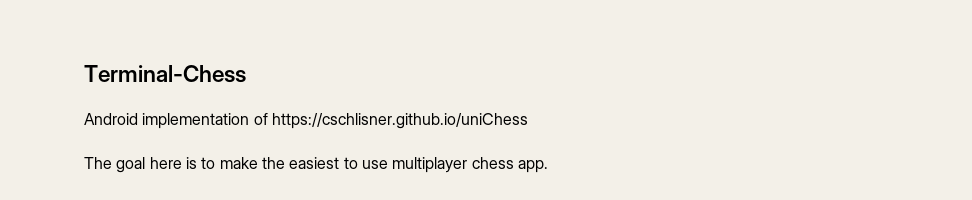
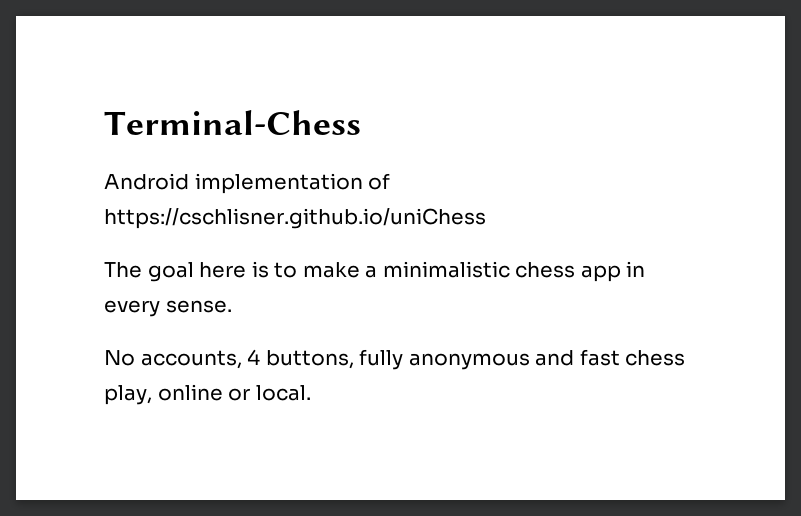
[261,157,548,173] the easiest to use multiplayer chess app. -> [365,261,646,282] [104,300,232,317] [104,349,686,370] [104,384,311,405] a minimalistic chess app in every sense. // No accounts, 4 buttons, fully anonymous and fast chess play, online or local.

